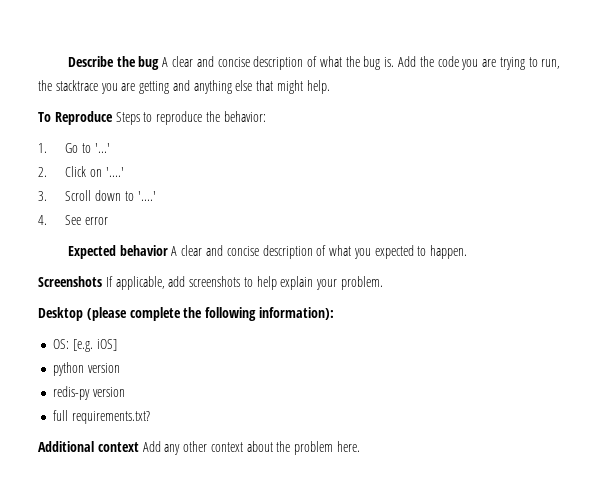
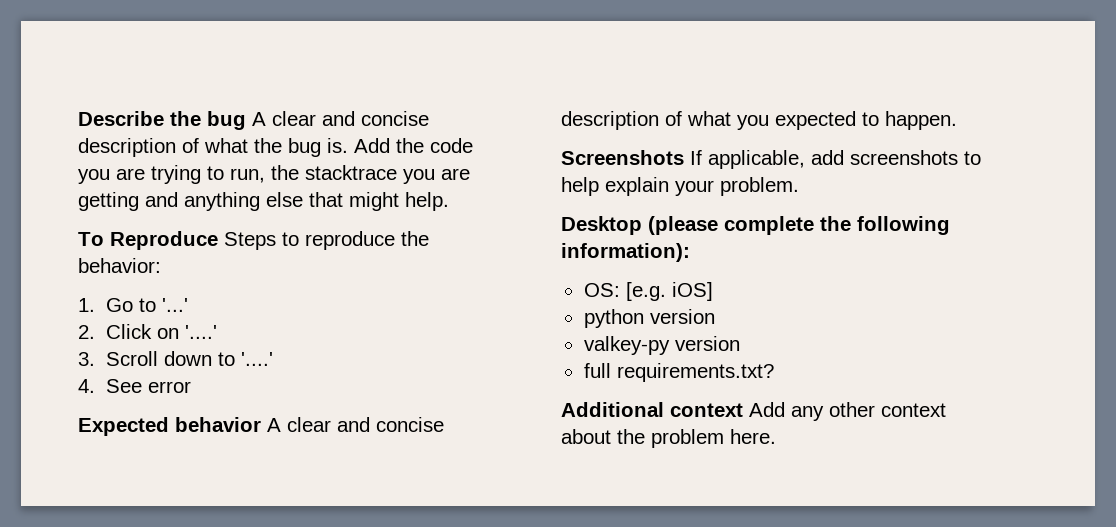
[53,386,91,400] redis-py -> [583,336,670,355] valkey-py

